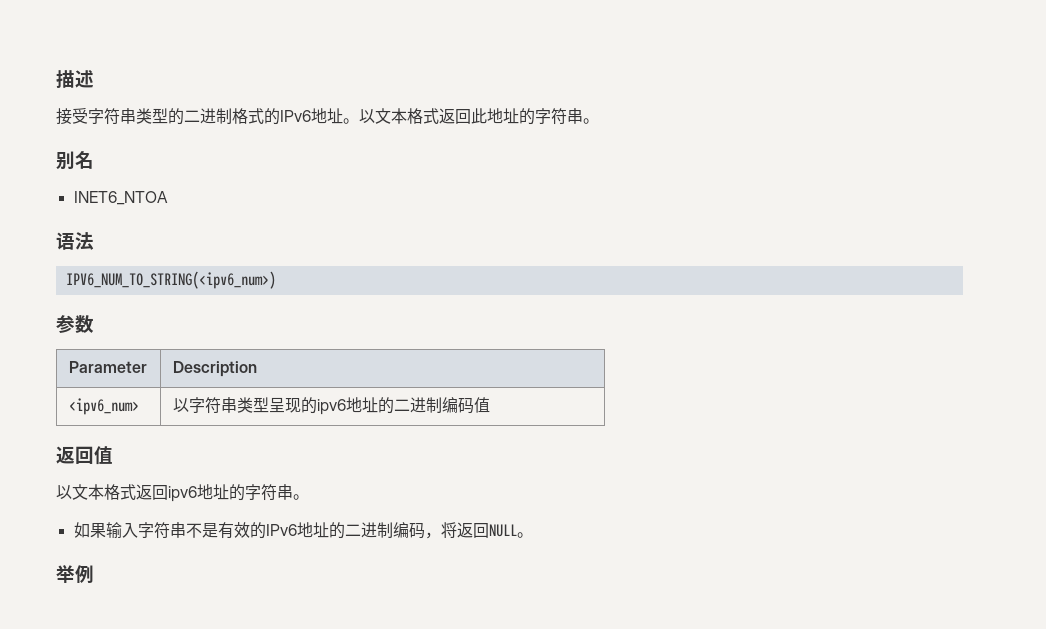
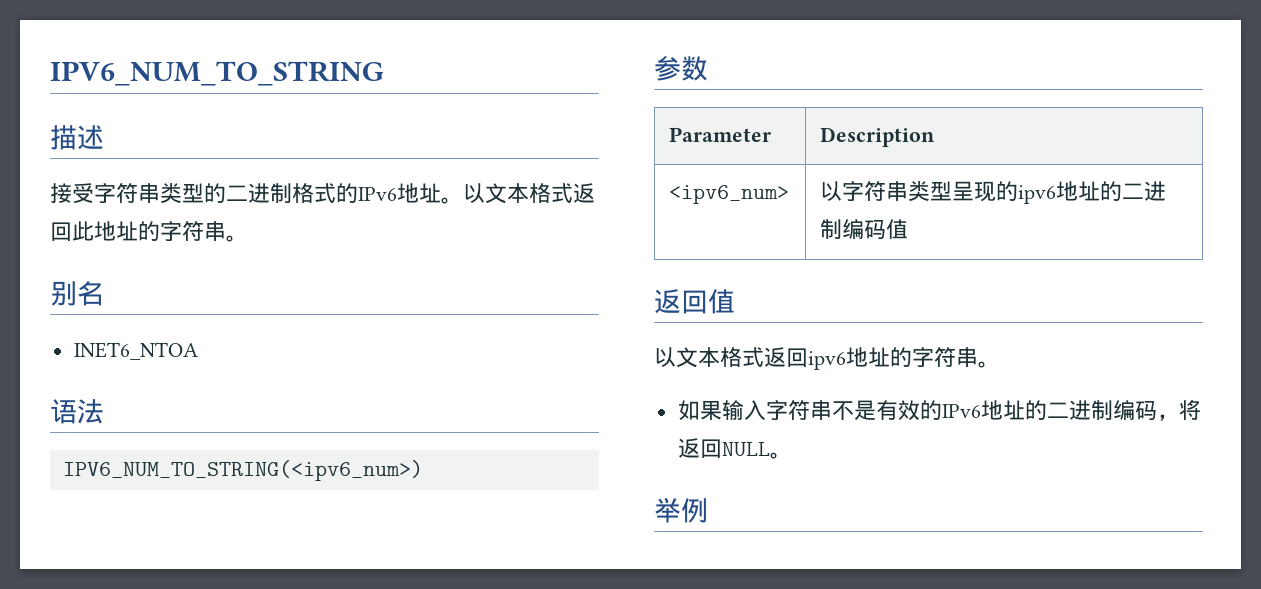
(56, 79) none -> [50,61,384,86] IPV6_NUM_TO_STRING //

